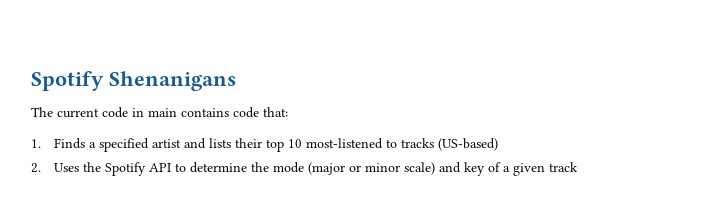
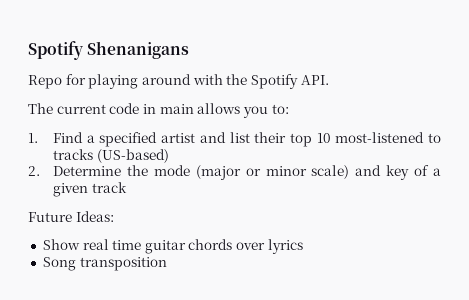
(236, 81) none -> [28,74,329,89] // Repo for playing around with the Spotify API.
[181,107,288,118] contains code that: -> [197,103,289,118] allows you to:
[54,138,86,149] Finds -> [53,132,84,143] Find
[209,138,232,148] lists -> [229,132,250,143] list
[54,162,248,176] Uses the Spotify API to determine -> [53,166,122,176] Determine
(579, 167) none -> [28,211,114,222] [42,239,303,254] [42,257,167,271] // Future Ideas: // Show real time guitar chords over lyrics // Song transposition

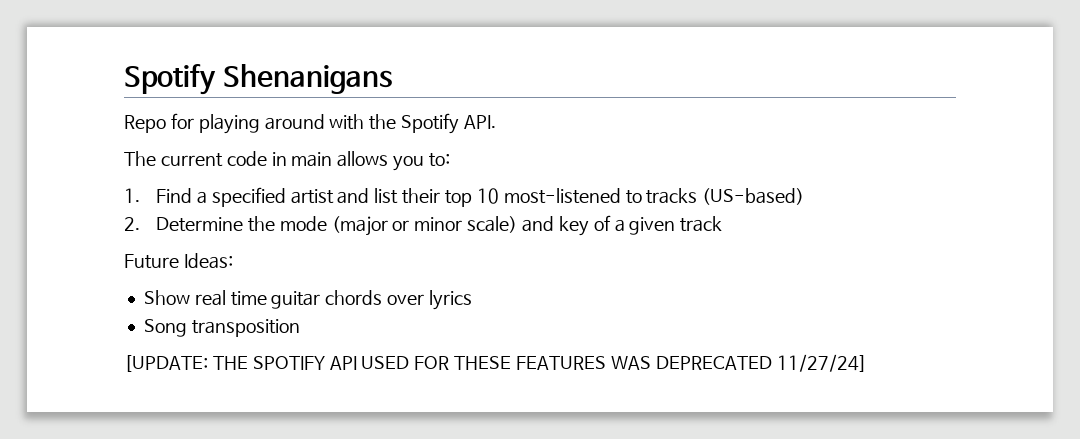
(167, 264) none -> [124,354,867,372] // [UPDATE: THE SPOTIFY API USED FOR THESE FEATURES WAS DEPRECATED 11/27/24]

